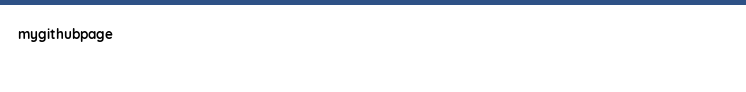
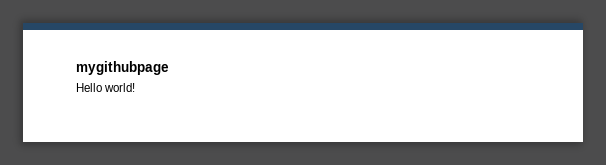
(113, 35) none -> [76,83,136,92] // Hello world!

